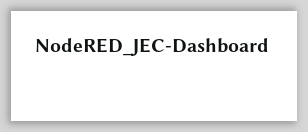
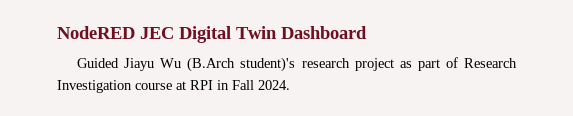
[35,38,269,56] NodeRED_JEC-Dashboard -> [57,26,367,43] [77,57,517,72] [57,80,290,93] NodeRED JEC Digital Twin Dashboard // Guided Jiayu Wu (B.Arch student)'s research project as part of Research Investigation course at RPI in Fall 2024.

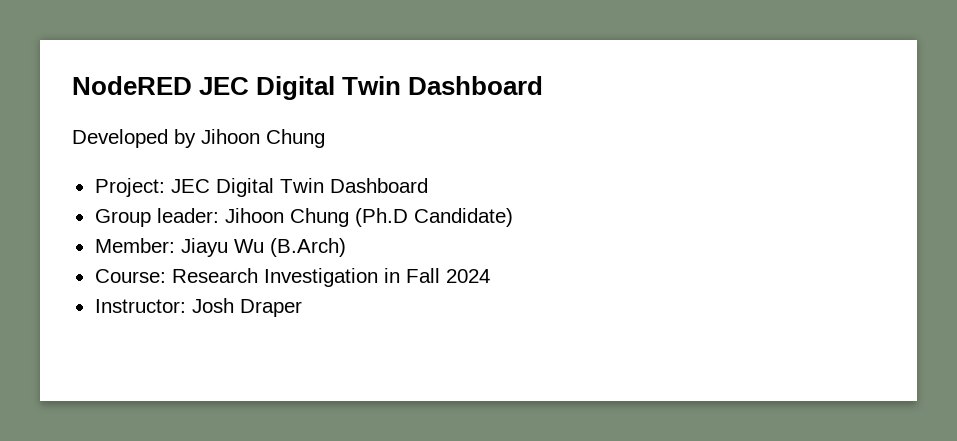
[77,57,517,72] [57,80,290,93] Guided Jiayu Wu (B.Arch student)'s research project as part of Research Investigation course at RPI in Fall 2024. -> [72,129,325,148] [94,178,428,197] [94,208,513,227] [94,238,346,257] [94,268,490,287] [94,298,302,317] Developed by Jihoon Chung // Project: JEC Digital Twin Dashboard // Group leader: Jihoon Chung (Ph.D Candidate) // Member: Jiayu Wu (B.Arch) // Course: Research Investigation in Fall 2024 // Instructor: Josh Draper

